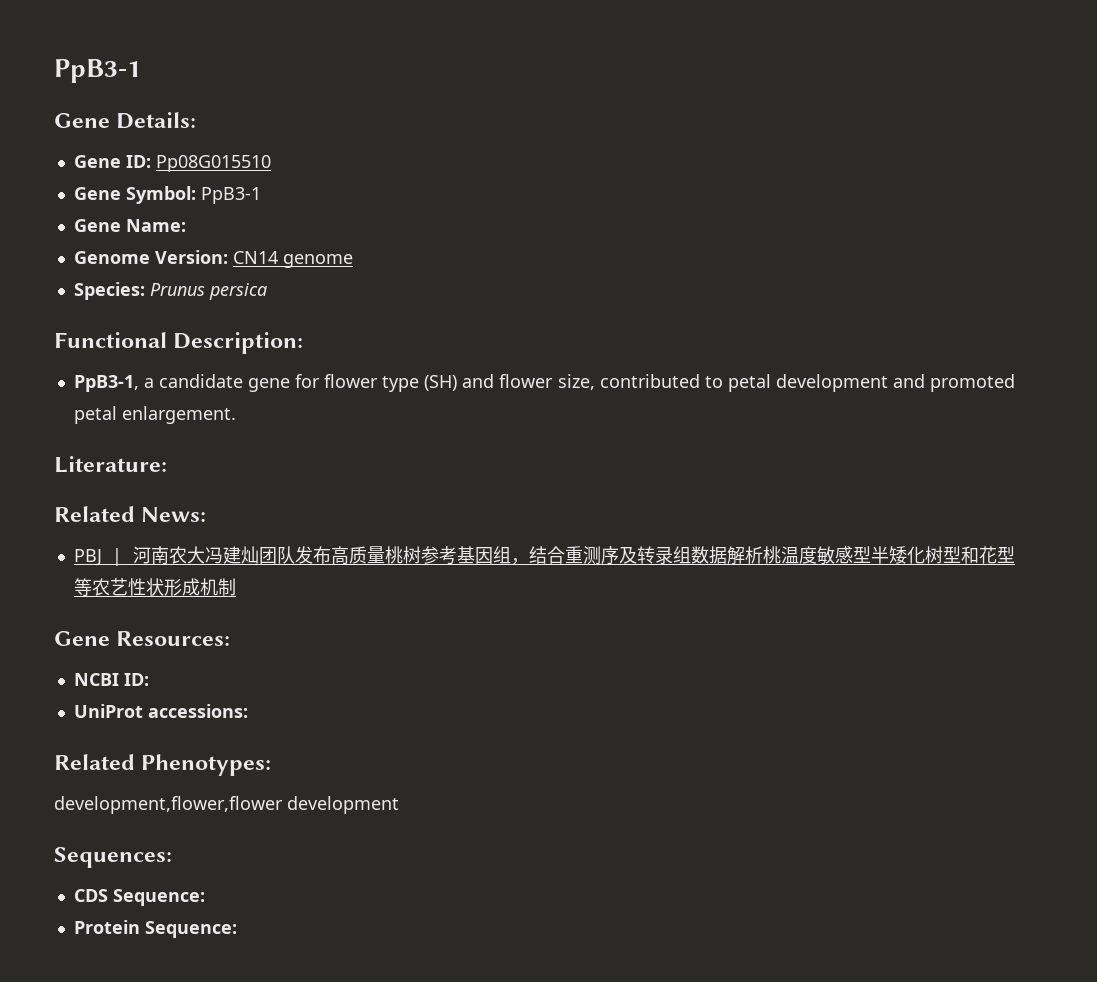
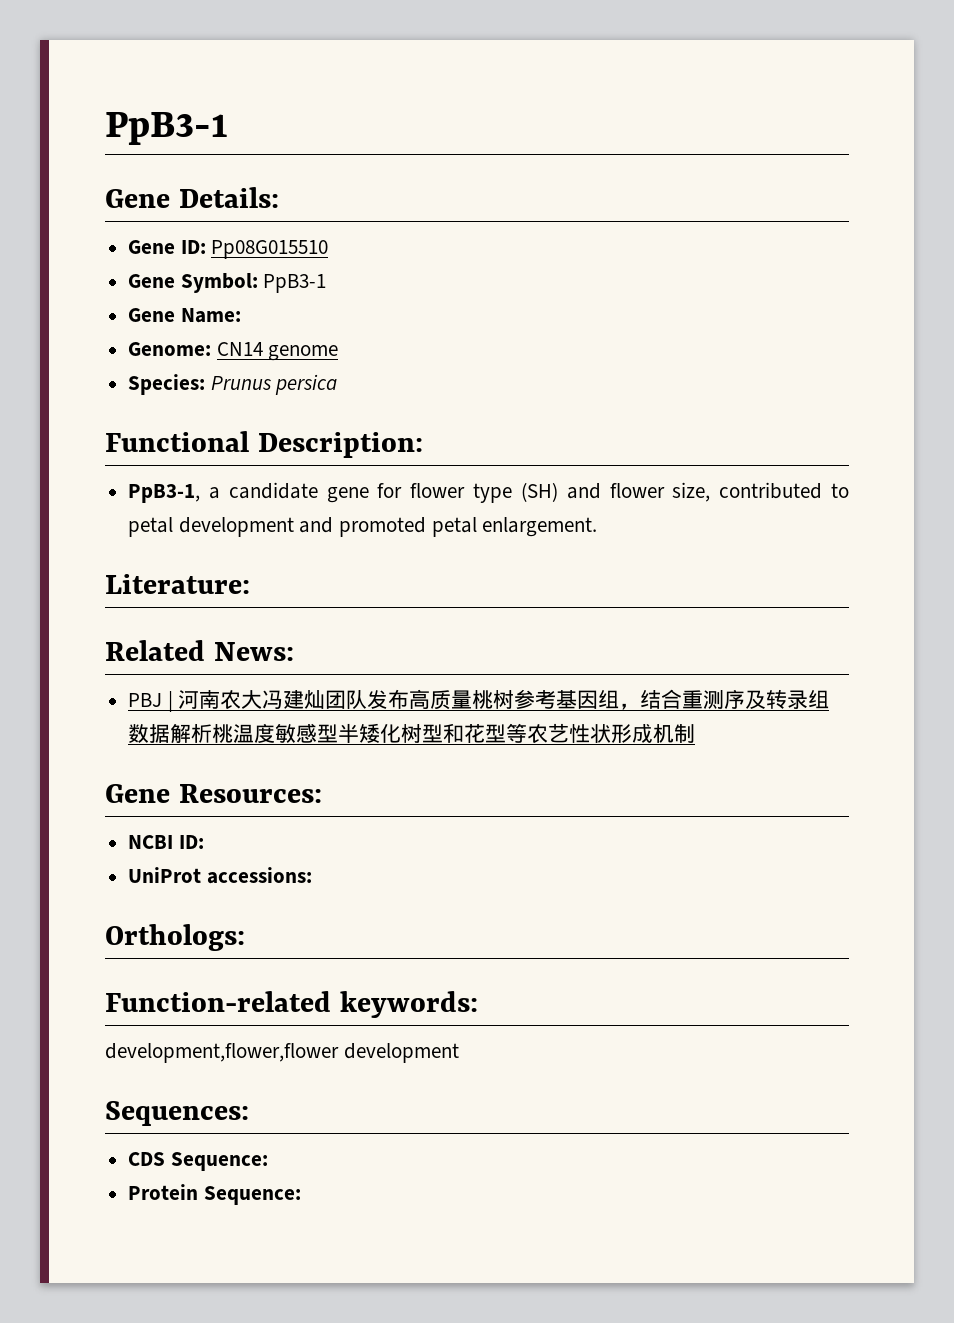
[73,250,228,264] Genome Version: -> [128,342,212,356] Genome:
[54,754,272,776] Related Phenotypes: -> [105,924,245,951] [105,991,478,1018] Orthologs: // Function-related keywords:

